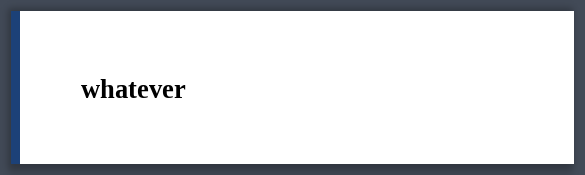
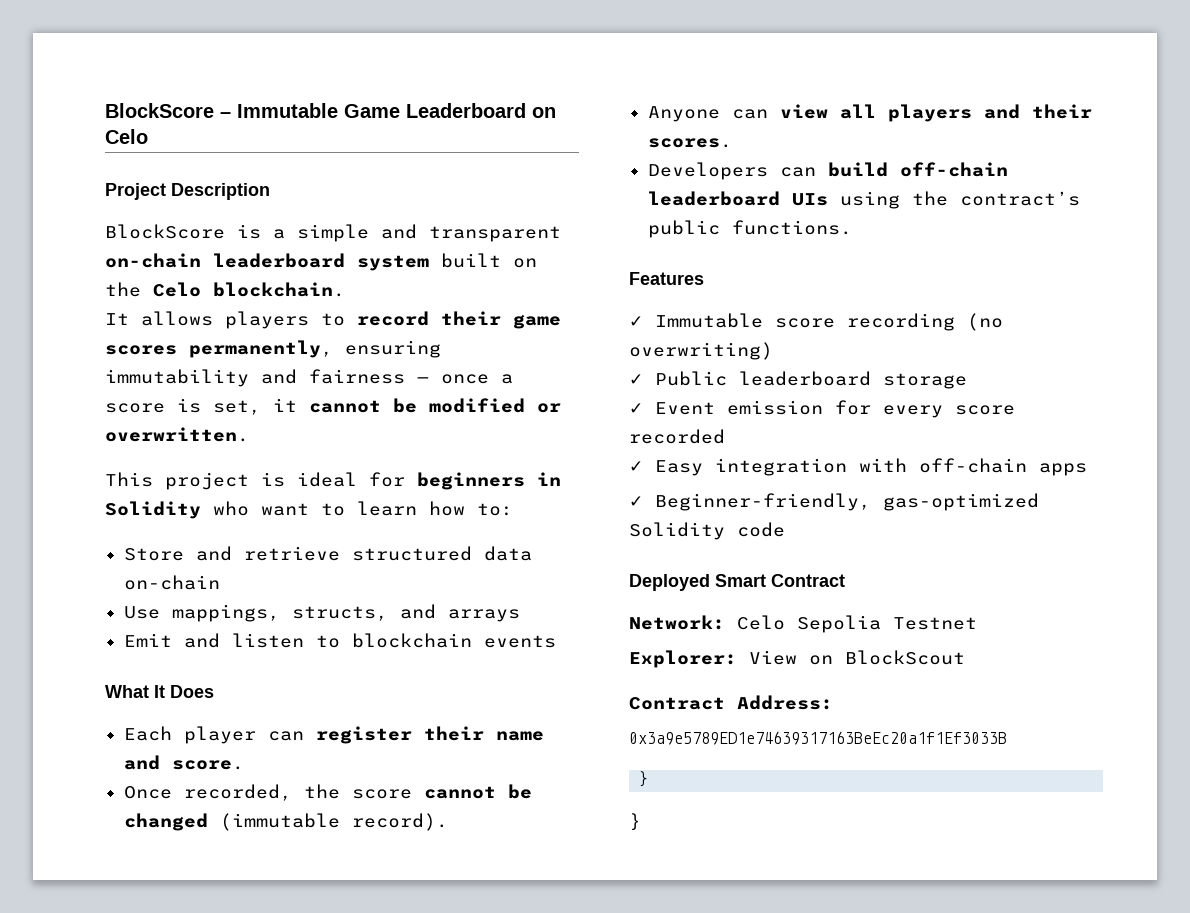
[81,79,186,98] whatever -> [105,103,556,118] [105,129,148,144] [105,183,270,200] [105,224,561,242] [105,253,537,271] [105,282,345,297] [105,311,561,329] [105,340,441,358] [105,369,513,387] [105,398,561,415] [105,427,249,442] [105,472,561,490] [105,501,513,519] [123,546,532,561] [123,575,220,590] [123,604,520,622] [123,633,556,648] [105,685,214,698] [123,726,544,744] [123,755,244,770] [123,784,532,801] [123,813,448,831] [647,104,1092,122] [647,138,732,148] [647,162,1008,180] [647,191,1080,209] [647,220,852,238] [629,272,704,285] [629,313,1003,331] [629,342,773,360] [629,371,967,389] [629,400,1015,418] [629,429,725,444] [629,458,1087,476] [629,493,1039,511] [629,522,785,540] [629,574,845,591] [629,615,977,633] [629,650,965,668] [629,695,833,710] [629,731,1007,745] [639,771,649,787] [629,813,641,831] BlockScore – Immutable Game Leaderboard on Celo // Project Description // BlockScore is a simple and transparent on-chain leaderboard system built on the Celo blockchain. // It allows players to record their game scores permanently, ensuring immutability and fairness — once a score is set, it cannot be modified or overwritten. // This project is ideal for beginners in Solidity who want to learn how to: // Store and retrieve structured data on-chain // Use mappings, structs, and arrays // Emit and listen to blockchain events // What It Does // Each player can register their name and score. // Once recorded, the score cannot be changed (immutable record). // Anyone can view all players and their scores. // Developers can build off-chain leaderboard UIs using the contract’s public functions. // Features // ✓ Immutable score recording (no overwriting) // ✓ Public leaderboard storage // ✓ Event emission for every score recorded // ✓ Easy integration with off-chain apps // ✓ Beginner-friendly, gas-optimized Solidity code // Deployed Smart Contract // Network: Celo Sepolia Testnet // Explorer: View on BlockScout // Contract Address: // 0x3a9e5789ED1e74639317163BeEc20a1f1Ef3033B // } // }

